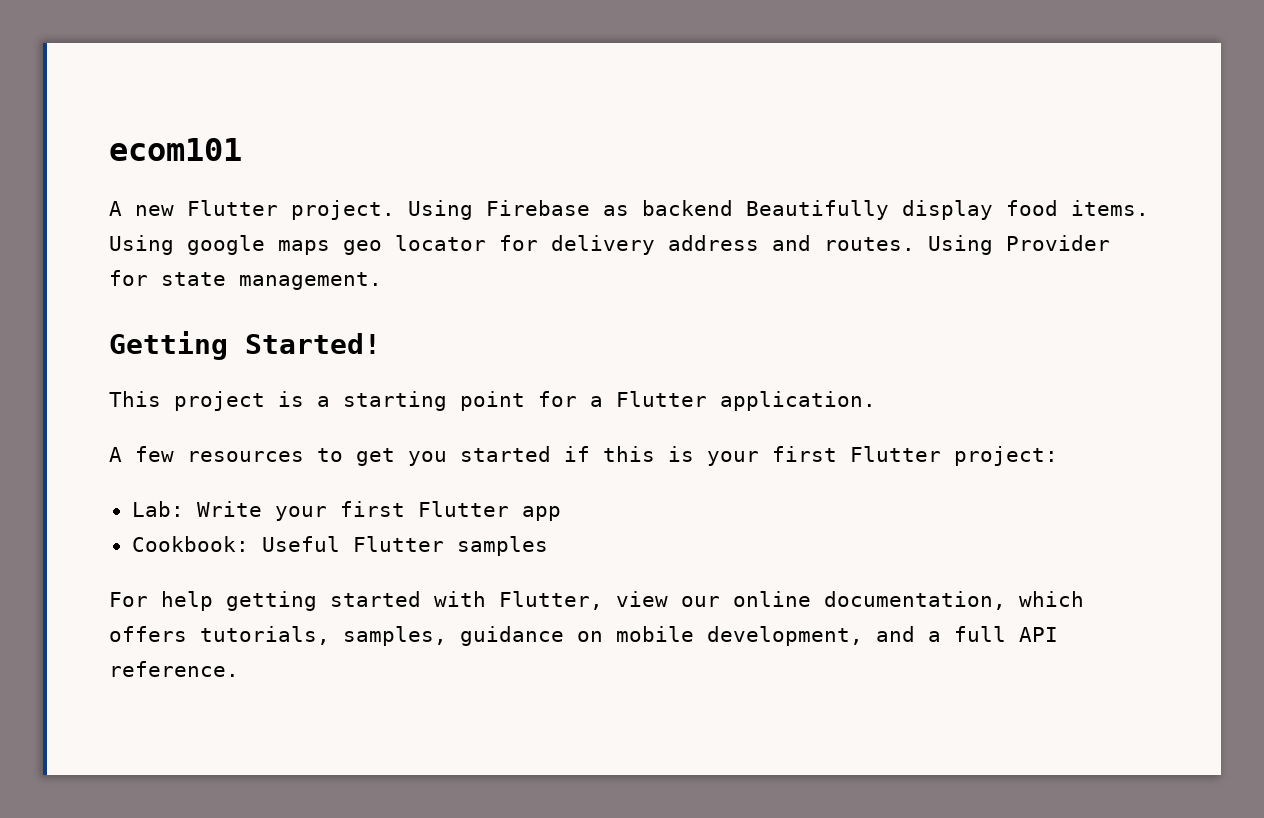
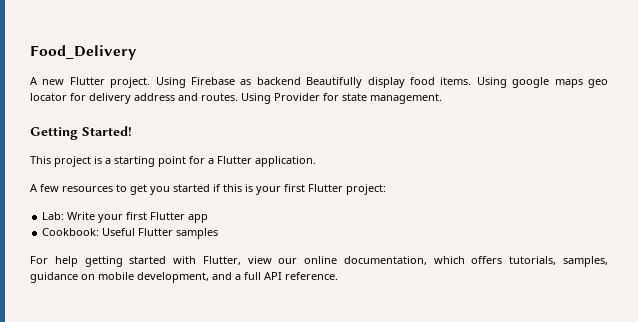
[109,138,242,161] ecom101 -> [30,45,137,60] Food_Delivery

